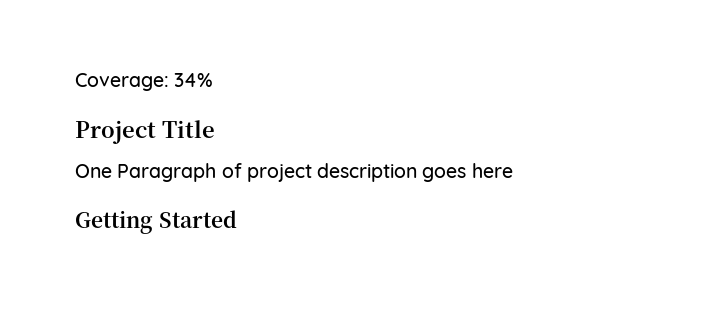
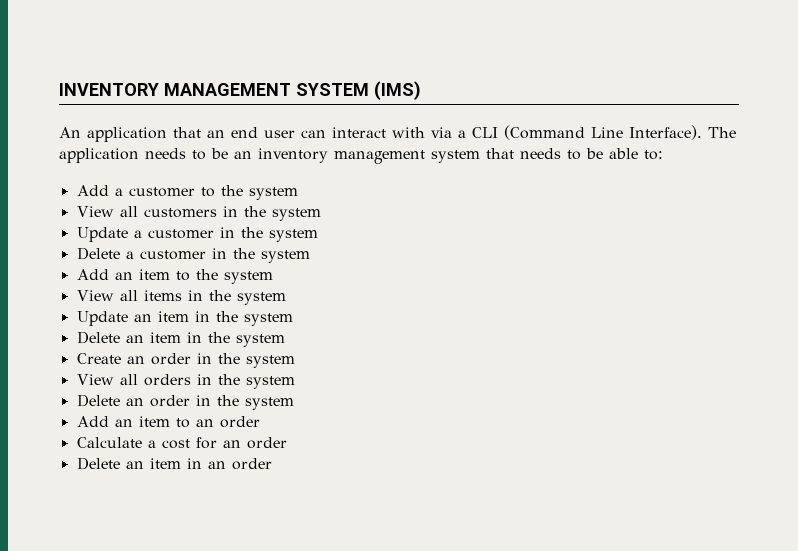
[75,73,214,91] [75,120,215,144] [75,163,513,182] [75,210,237,234] Coverage: 34% // Project Title // One Paragraph of project description goes here // Getting Started -> [59,81,421,100] [59,125,736,142] [59,148,663,164] [76,185,298,200] [76,206,321,221] [76,227,318,242] [76,247,310,263] [76,269,273,284] [76,290,286,305] [76,311,293,326] [76,331,285,347] [76,353,295,368] [76,374,295,389] [76,394,294,410] [76,416,260,428] [76,437,287,449] [76,457,272,470] INVENTORY MANAGEMENT SYSTEM (IMS) // An application that an end user can interact with via a CLI (Command Line Interface). The application needs to be an inventory management system that needs to be able to: // Add a customer to the system // View all customers in the system // Update a customer in the system // Delete a customer in the system // Add an item to the system // View all items in the system // Update an item in the system // Delete an item in the system // Create an order in the system // View all orders in the system // Delete an order in the system // Add an item to an order // Calculate a cost for an order // Delete an item in an order

